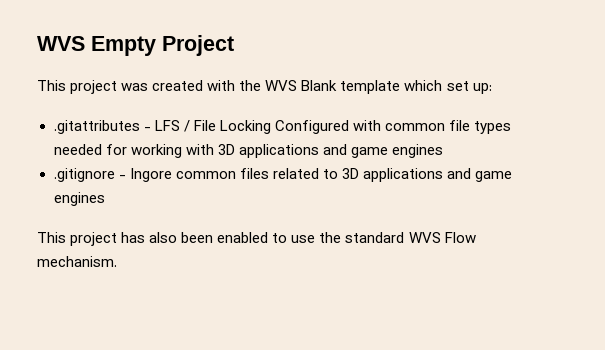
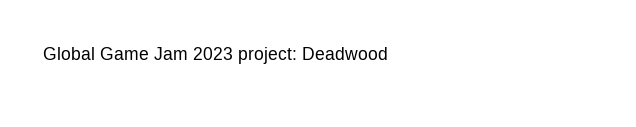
[37,35,234,56] [37,80,492,94] [53,120,512,134] [53,144,443,158] [53,168,512,182] [53,192,105,206] [37,232,476,246] [37,256,117,267] WVS Empty Project // This project was created with the WVS Blank template which set up: // .gitattributes - LFS / File Locking Configured with common file types needed for working with 3D applications and game engines // .gitignore - Ingore common files related to 3D applications and game engines // This project has also been enabled to use the standard WVS Flow mechanism. -> [43,47,388,64] Global Game Jam 2023 project: Deadwood

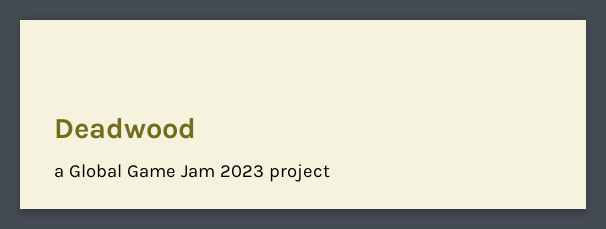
(43, 53) none -> [54,118,196,139] [54,167,64,178] Deadwood // a
[238,47,388,64] project: Deadwood -> [268,164,330,182] project

